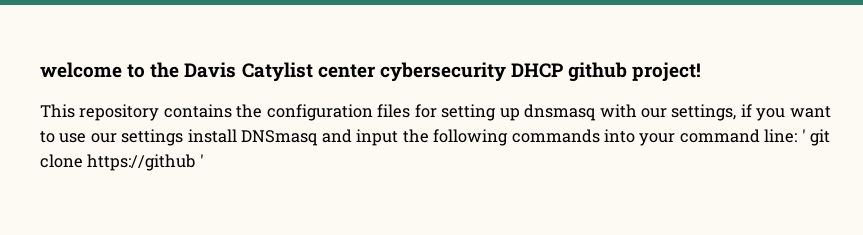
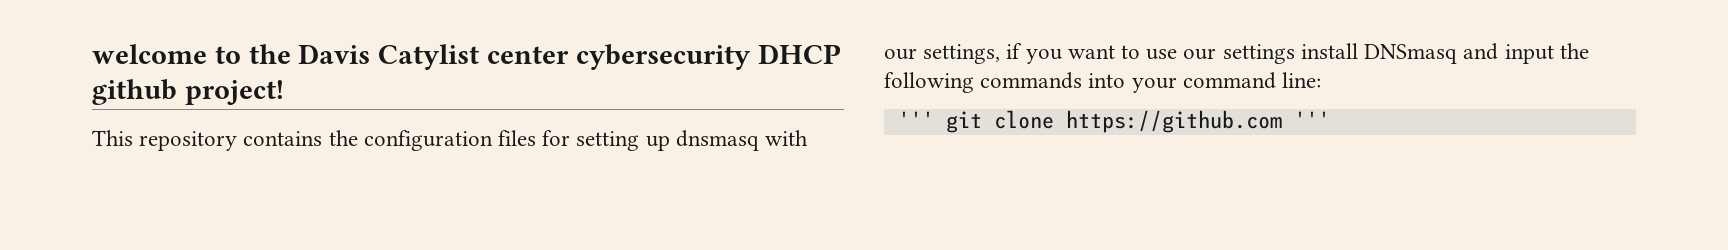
[801,129,806,142] ' -> [897,111,934,128] // '''
[87,154,204,171] https://github ' -> [1065,110,1330,133] https://github.com '''

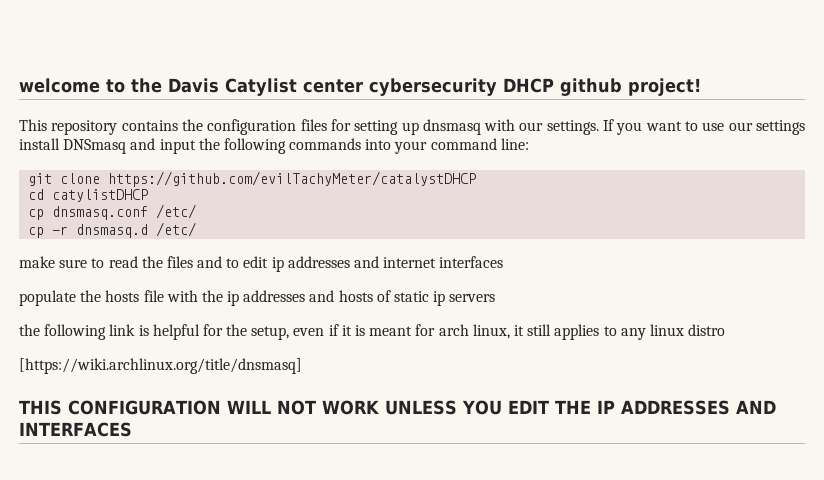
[923,43,1023,64] settings, if -> [546,119,615,135] settings. If
[897,111,934,128] ''' -> (529, 144) none
[1065,110,1330,133] https://github.com ''' -> [108,171,477,187] [28,189,149,202] [28,204,197,220] [28,222,197,238] [19,256,504,272] [19,290,496,306] [19,324,726,340] [19,358,302,374] [19,400,776,415] [19,422,132,437] https://github.com/evilTachyMeter/catalystDHCP // cd catylistDHCP // cp dnsmasq.conf /etc/ // cp -r dnsmasq.d /etc/ // make sure to read the files and to edit ip addresses and internet interfaces // populate the hosts file with the ip addresses and hosts of static ip servers // the following link is helpful for the setup, even if it is meant for arch linux, it still applies to any linux distro // [https://wiki.archlinux.org/title/dnsmasq] // THIS CONFIGURATION WILL NOT WORK UNLESS YOU EDIT THE IP ADDRESSES AND INTERFACES

